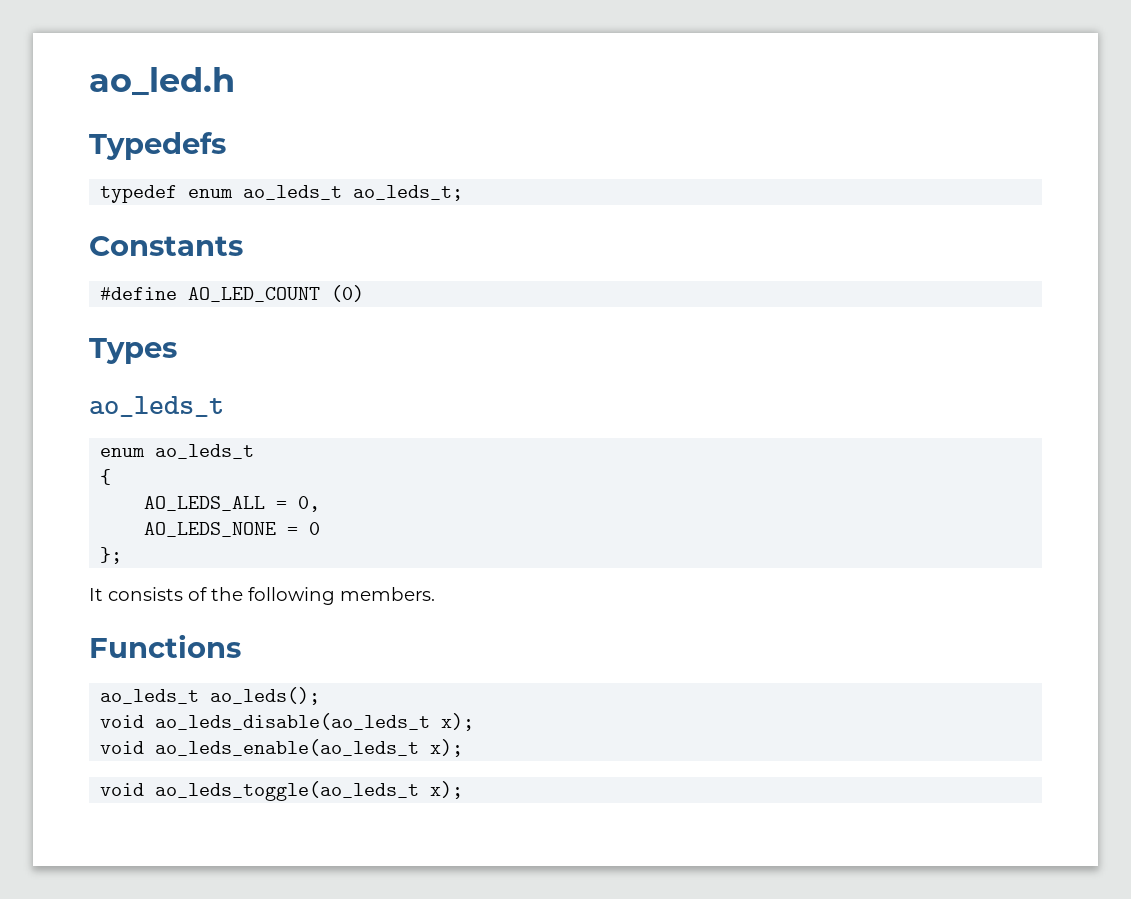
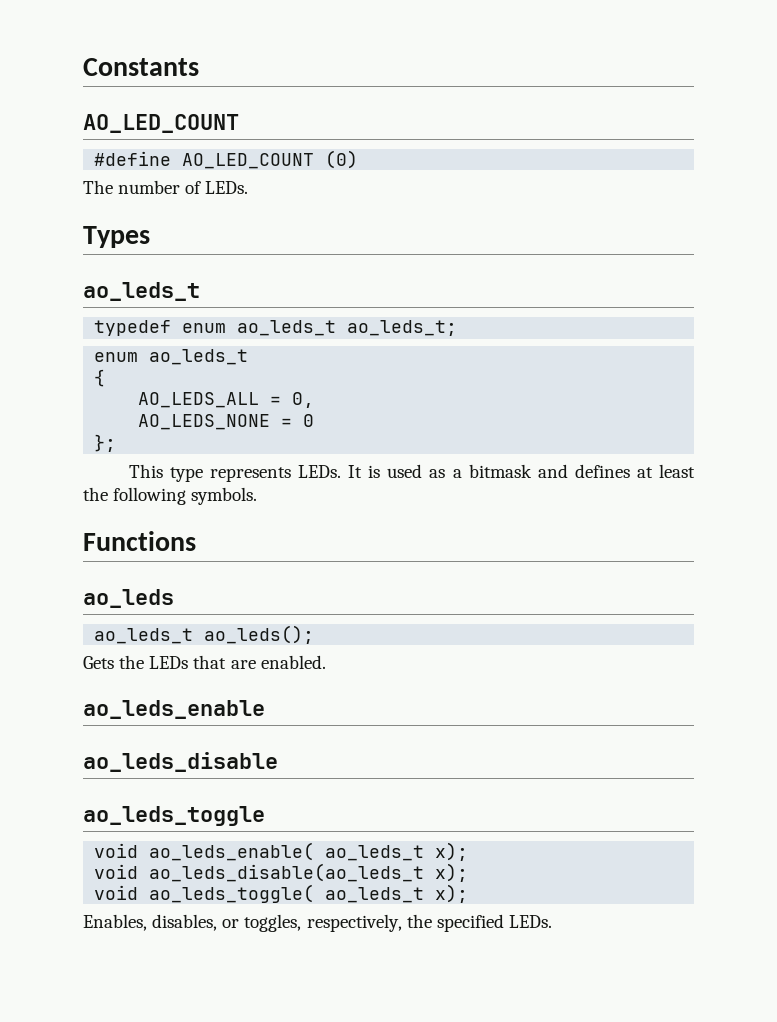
[89,67,235,96] [89,132,226,160] [100,185,464,203] [89,236,243,256] [100,285,365,302] [89,338,177,364] [89,396,224,417] ao_led.h // Typedefs // typedef enum ao_leds_t ao_leds_t; // Constants // #define AO_LED_COUNT (0) // Types // ao_leds_t -> [83,58,199,76] [83,114,239,133] [94,150,359,169] [83,180,249,194] [83,226,150,248] [83,282,200,301] [94,320,458,336] Constants // AO_LED_COUNT // #define AO_LED_COUNT (0) // The number of LEDs. // Types // ao_leds_t // typedef enum ao_leds_t ao_leds_t;
[89,587,207,601] It consists of -> [128,464,695,482] This type represents LEDs. It is used as a bitmask and defines at least
[340,587,435,601] members. -> [191,487,258,505] symbols.
(241, 646) none -> [83,589,174,608] // ao_leds
(321, 696) none -> [83,655,326,669] [83,700,265,719] [83,752,278,772] [83,806,265,826] [94,842,469,861] // Gets the LEDs that are enabled. // ao_leds_enable // ao_leds_disable // ao_leds_toggle // void ao_leds_enable( ao_leds_t x);
[155,739,464,757] [100,781,464,801] ao_leds_enable(ao_leds_t x); // void ao_leds_toggle(ao_leds_t x); -> [149,884,469,903] [83,914,552,932] ao_leds_toggle( ao_leds_t x); // Enables, disables, or toggles, respectively, the specified LEDs.

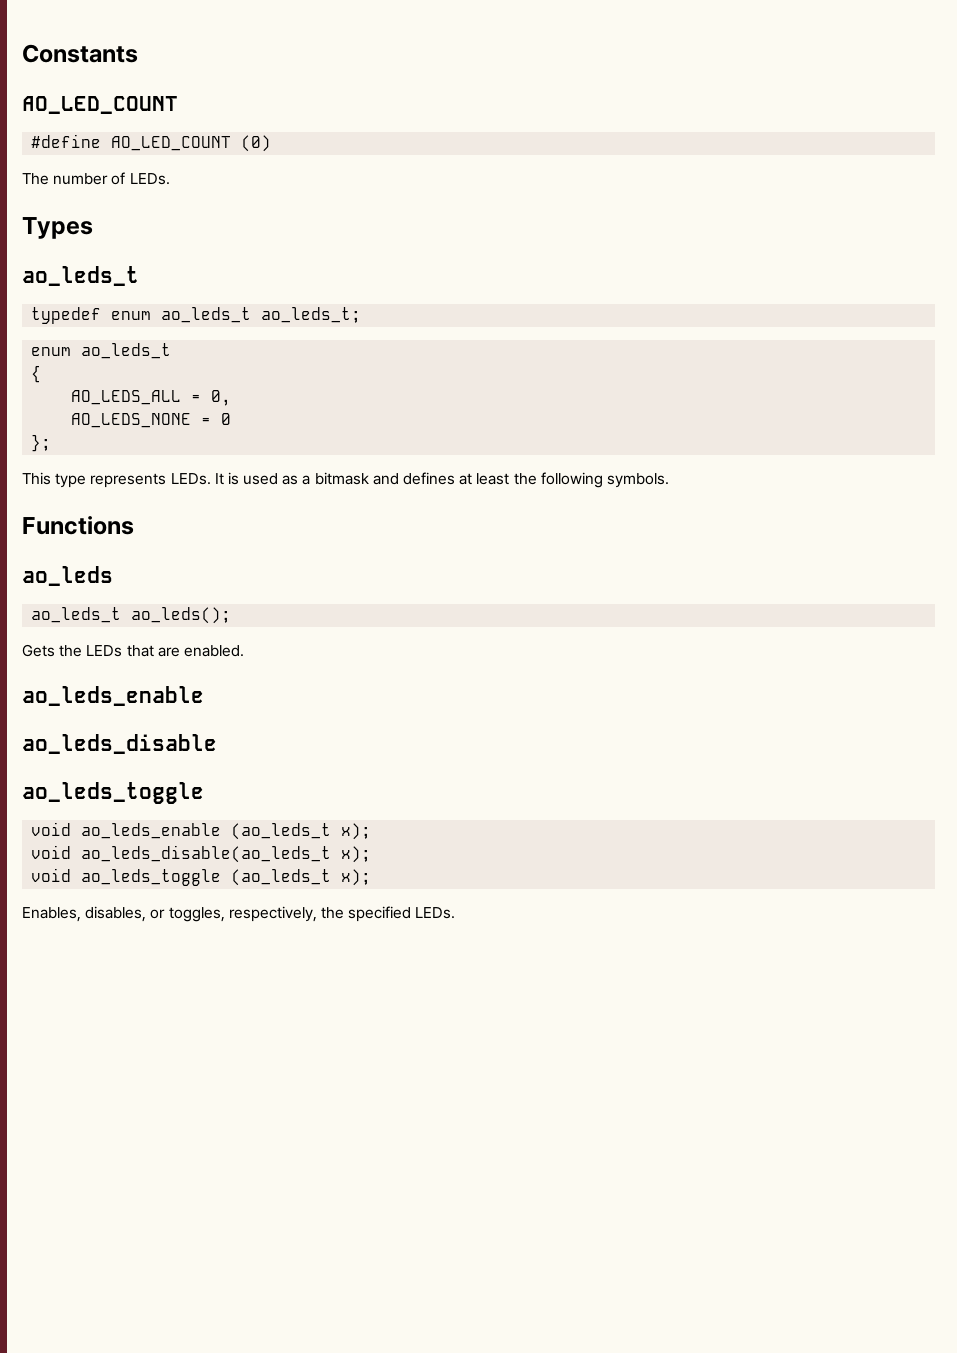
[149,842,425,861] ao_leds_enable( ao_leds_t -> [81,823,332,840] ao_leds_enable (ao_leds_t
[149,884,425,903] ao_leds_toggle( ao_leds_t -> [81,869,332,886] ao_leds_toggle (ao_leds_t

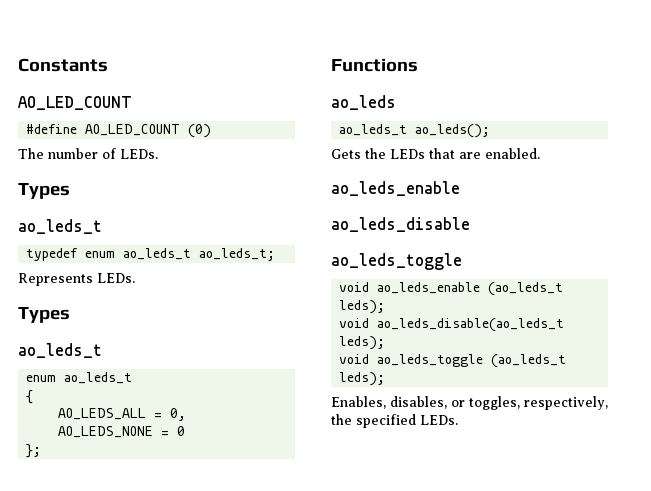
(362, 315) none -> [18,273,135,286] [18,307,70,323] [18,343,102,358] // Represents LEDs. // Types // ao_leds_t
[22,472,669,488] // This type represents LEDs. It is used as a bitmask and defines at least the following symbols. -> (42, 451) none
[341,823,372,840] x); -> [339,300,386,314] leds);
[341,846,372,863] x); -> [339,336,386,350] leds);
[341,869,372,886] x); -> [339,372,386,386] leds);

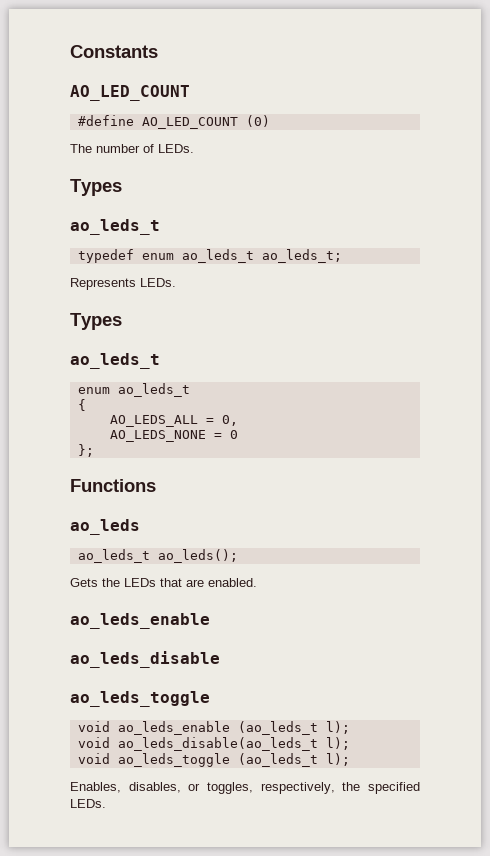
[339,300,386,314] leds); -> [325,721,350,734] l);
[339,336,386,350] leds); -> [325,737,350,750] l);
[339,372,386,386] leds); -> [325,753,350,766] l);

